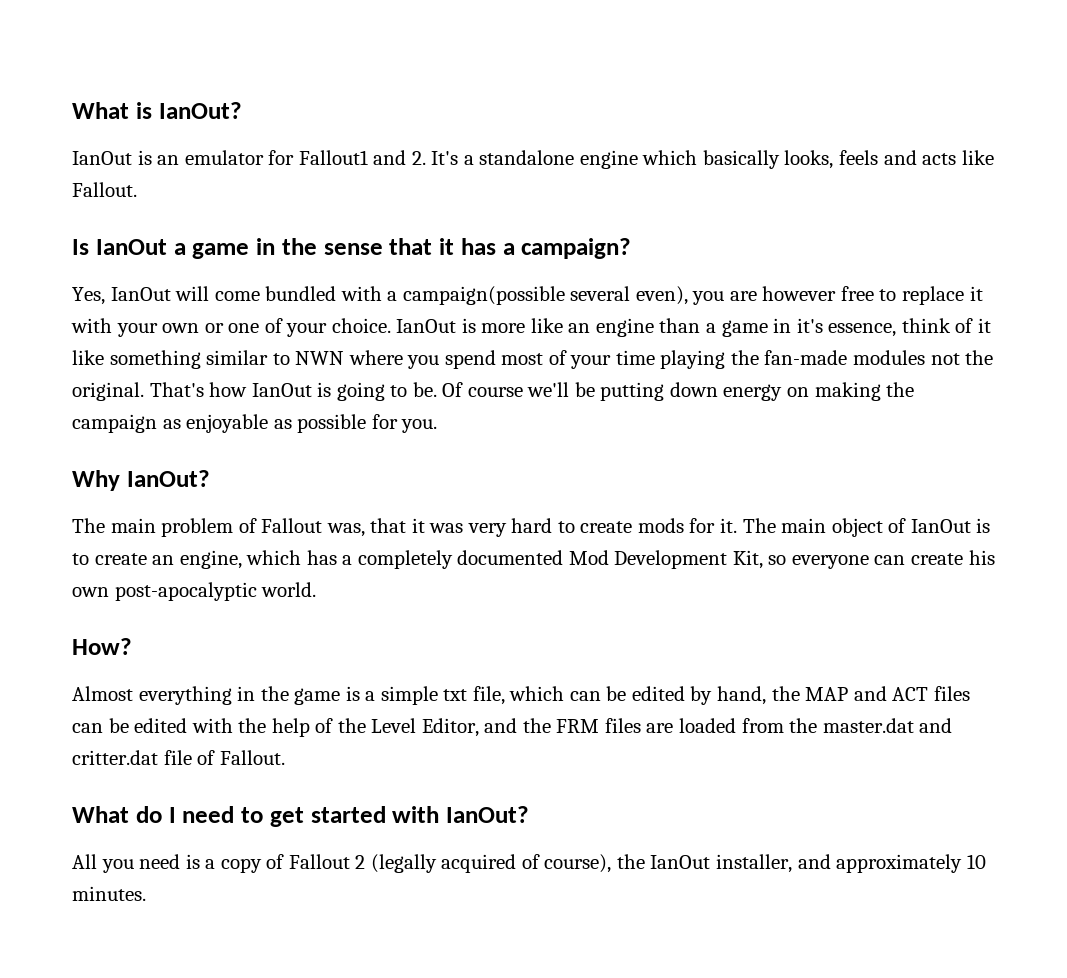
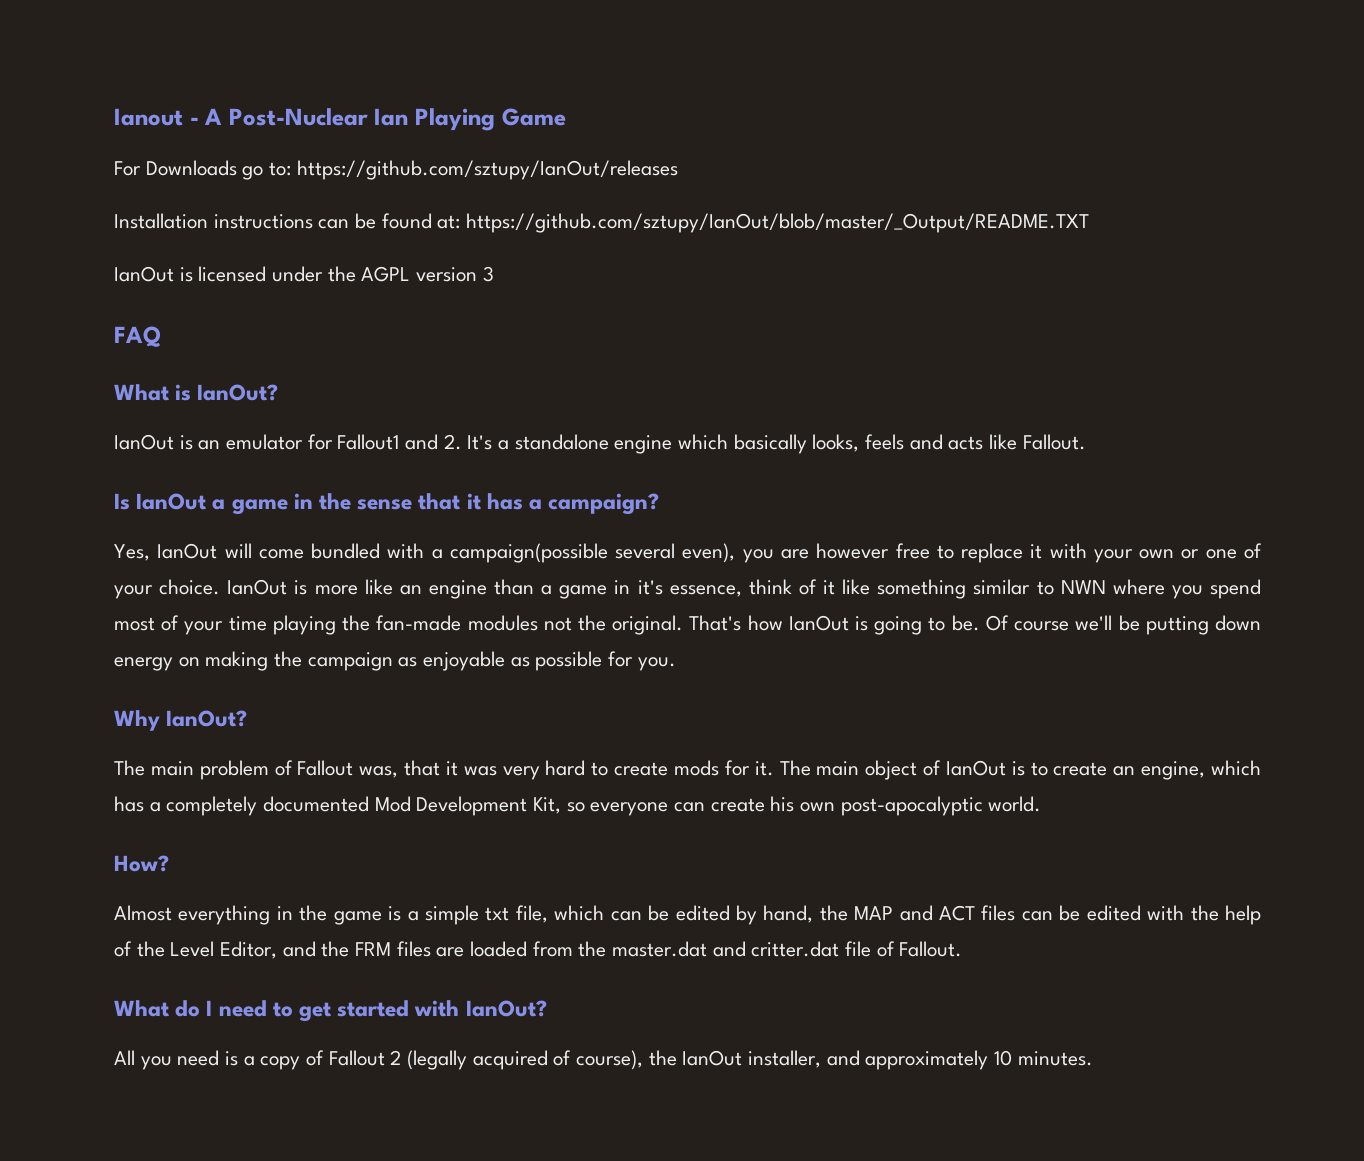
(72, 110) none -> [114,108,566,131] [114,160,678,180] [114,213,1090,233] [114,266,494,282] [114,326,161,347] Ianout - A Post-Nuclear Ian Playing Game // For Downloads go to: https://github.com/sztupy/IanOut/releases // Installation instructions can be found at: https://github.com/sztupy/IanOut/blob/master/_Output/README.TXT // IanOut is licensed under the AGPL version 3 // FAQ //

